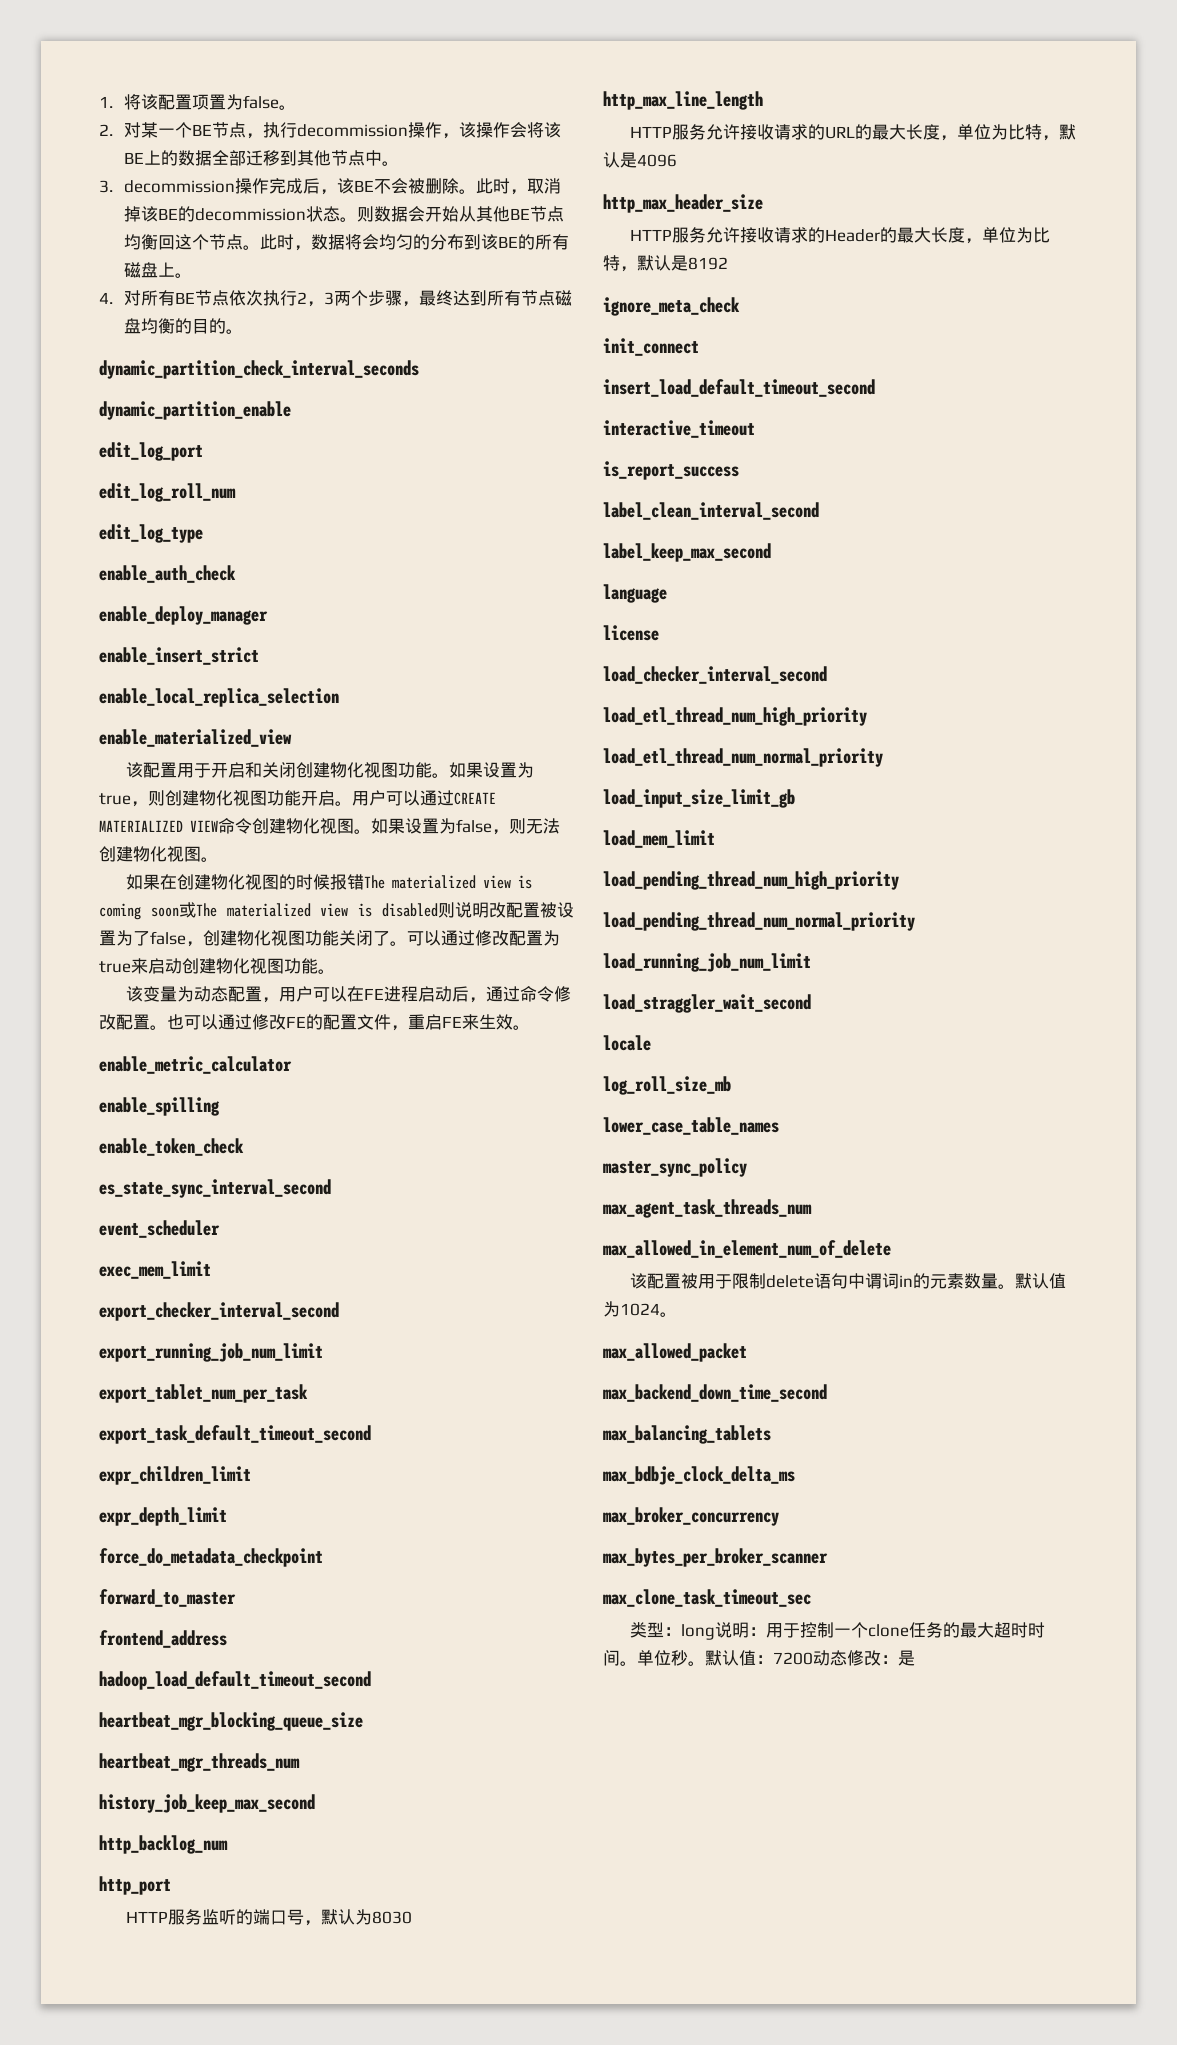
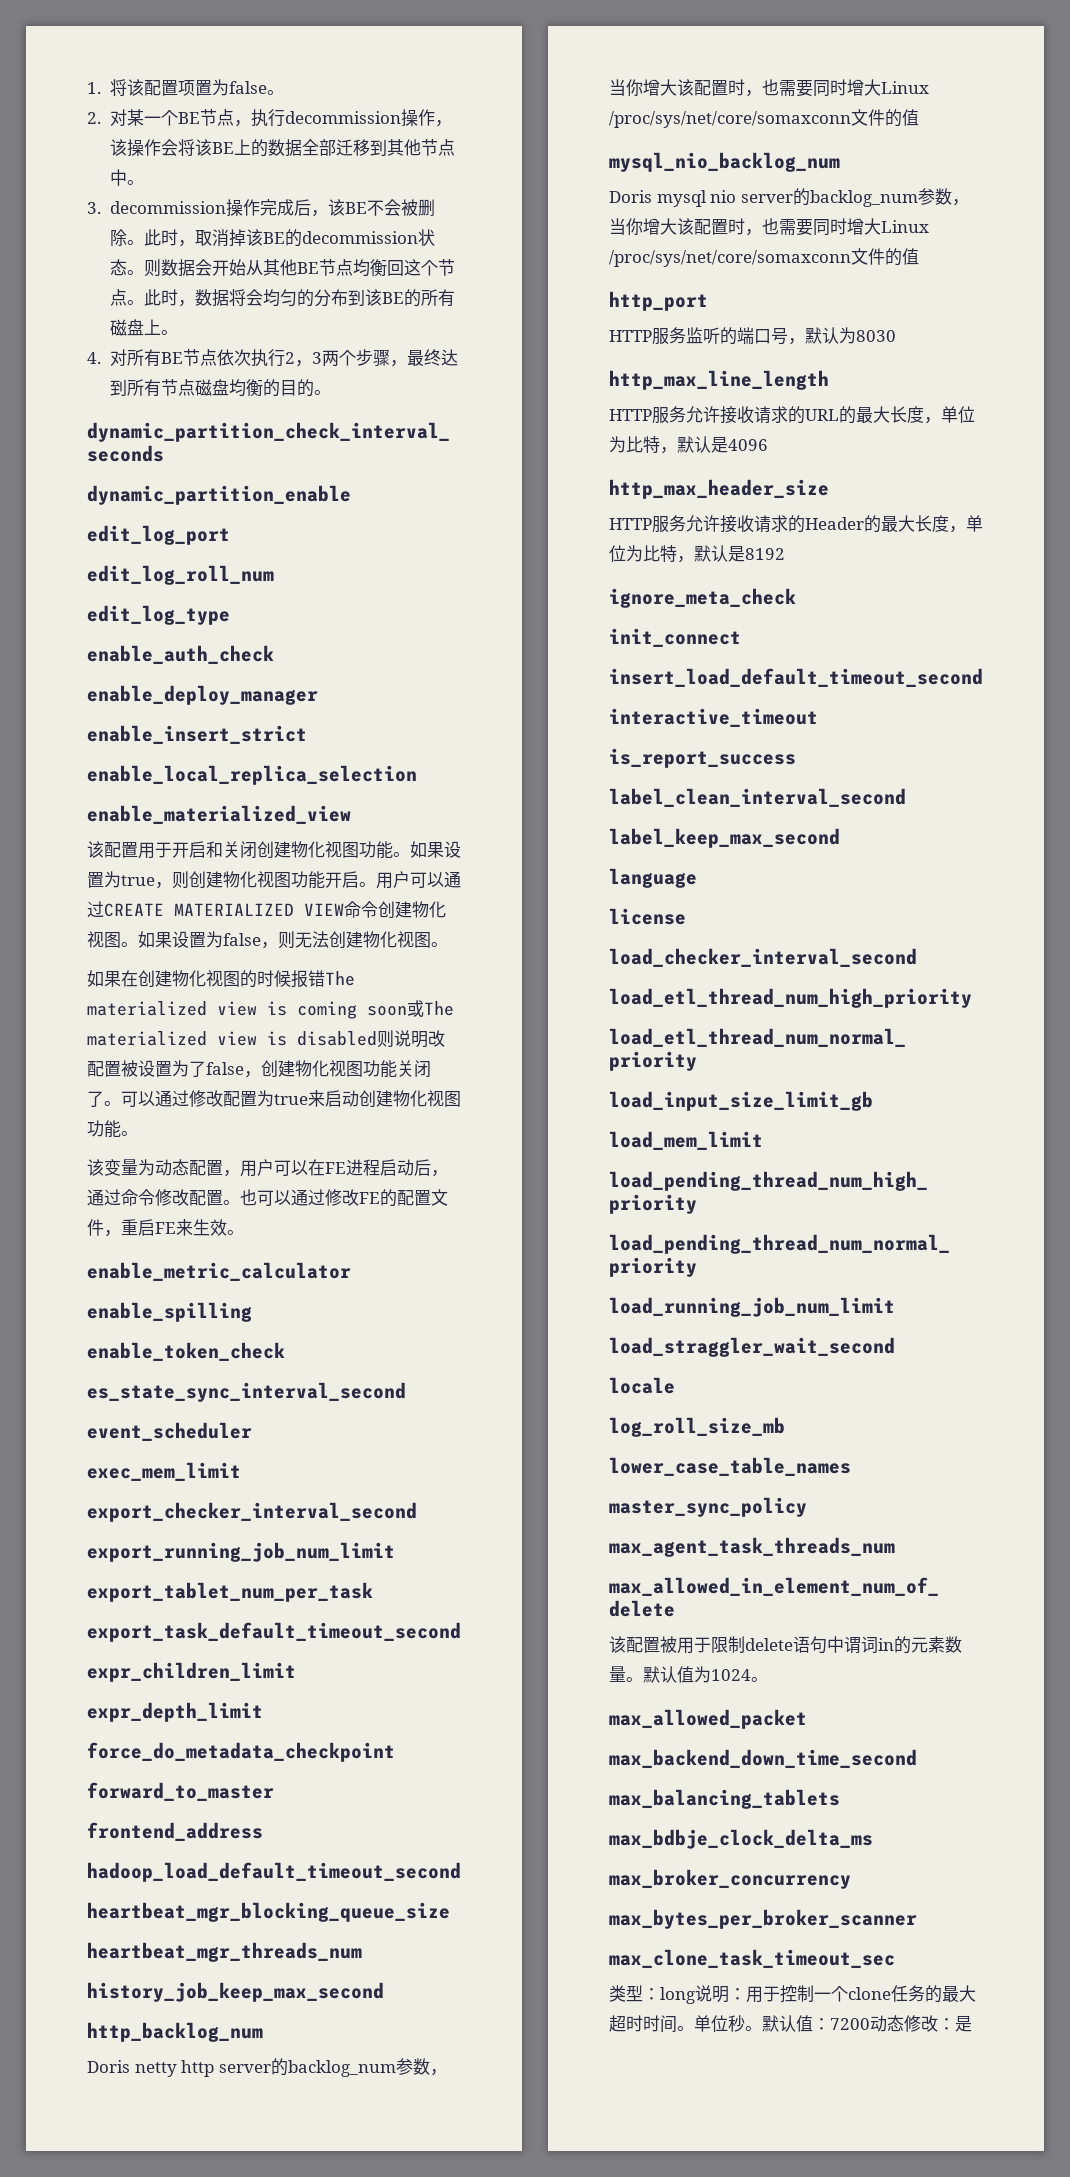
(228, 1844) none -> [87,2058,447,2077] [609,79,929,97] [609,109,919,128] [609,152,840,172] [609,188,969,207] [609,218,929,236] [609,248,919,267] // Doris netty http server的backlog_num参数，当你增大该配置时，也需要同时增大Linux /proc/sys/net/core/somaxconn文件的值 // mysql_nio_backlog_num // Doris mysql nio server的backlog_num参数，当你增大该配置时，也需要同时增大Linux /proc/sys/net/core/somaxconn文件的值

